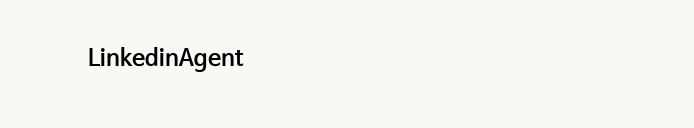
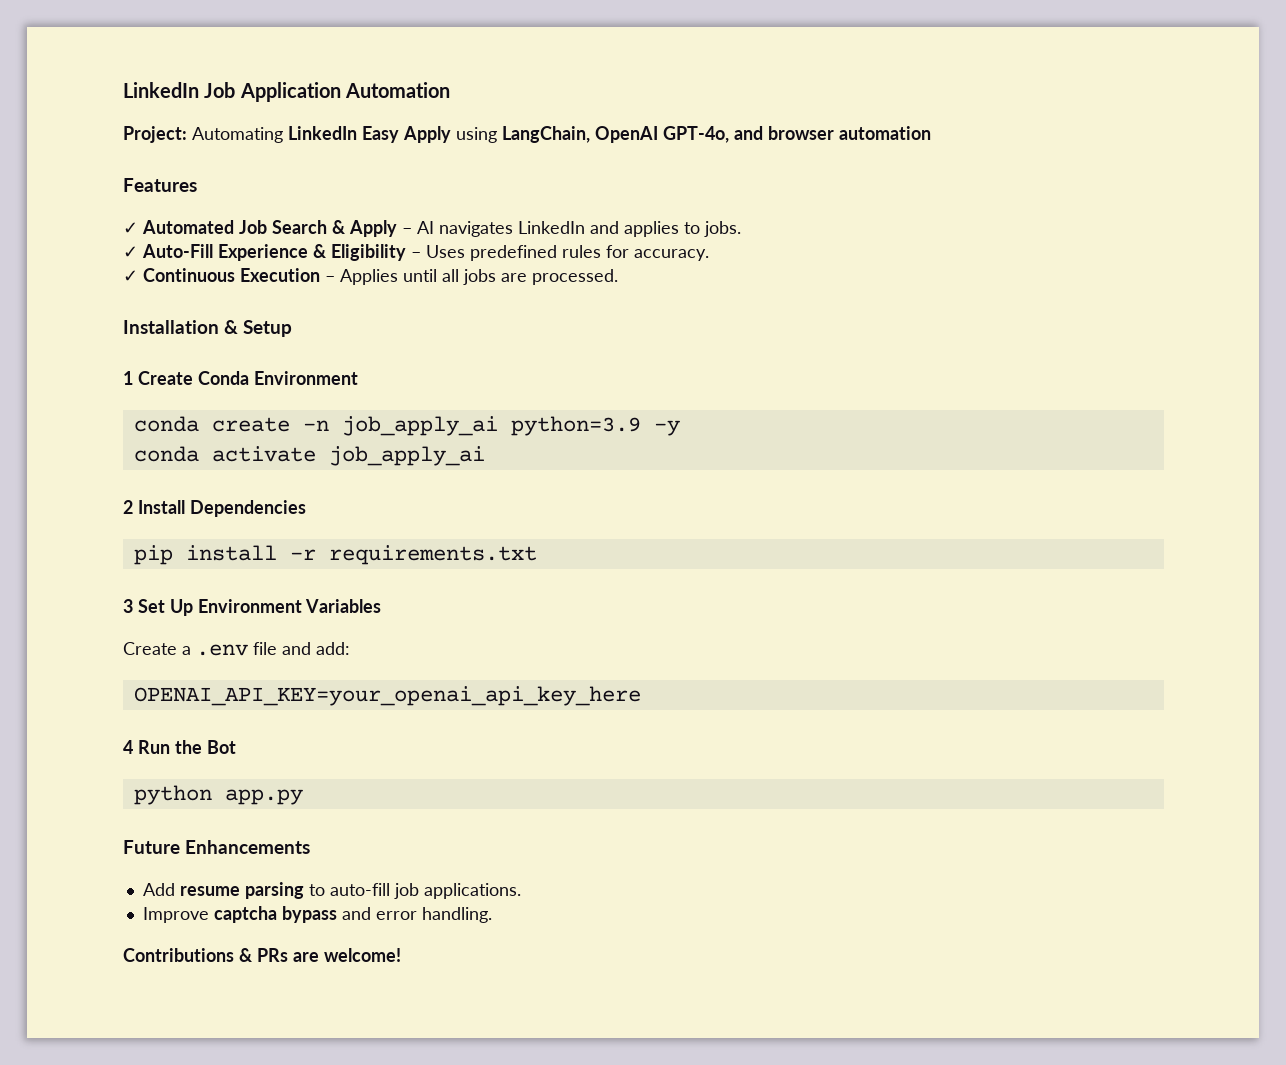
[88,47,244,72] LinkedinAgent -> [123,82,451,102] [123,126,931,143] [123,178,197,192] [123,220,741,237] [123,244,709,261] [123,268,618,285] [123,320,293,337] [123,371,358,385] [133,416,680,436] [133,446,485,466] [123,500,306,517] [133,545,537,565] [123,599,382,616] [123,642,350,656] [133,686,641,706] [123,740,236,754] [133,785,303,805] [123,840,311,854] [142,882,521,899] [142,906,492,923] [123,948,401,962] LinkedIn Job Application Automation // Project: Automating LinkedIn Easy Apply using LangChain, OpenAI GPT-4o, and browser automation // Features // ✓ Automated Job Search & Apply – AI navigates LinkedIn and applies to jobs. // ✓ Auto-Fill Experience & Eligibility – Uses predefined rules for accuracy. // ✓ Continuous Execution – Applies until all jobs are processed. // Installation & Setup // 1 Create Conda Environment // conda create -n job_apply_ai python=3.9 -y // conda activate job_apply_ai // 2 Install Dependencies // pip install -r requirements.txt // 3 Set Up Environment Variables // Create a .env file and add: // OPENAI_API_KEY=your_openai_api_key_here // 4 Run the Bot // python app.py // Future Enhancements // Add resume parsing to auto-fill job applications. // Improve captcha bypass and error handling. // Contributions & PRs are welcome!

